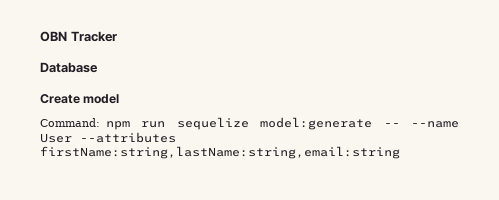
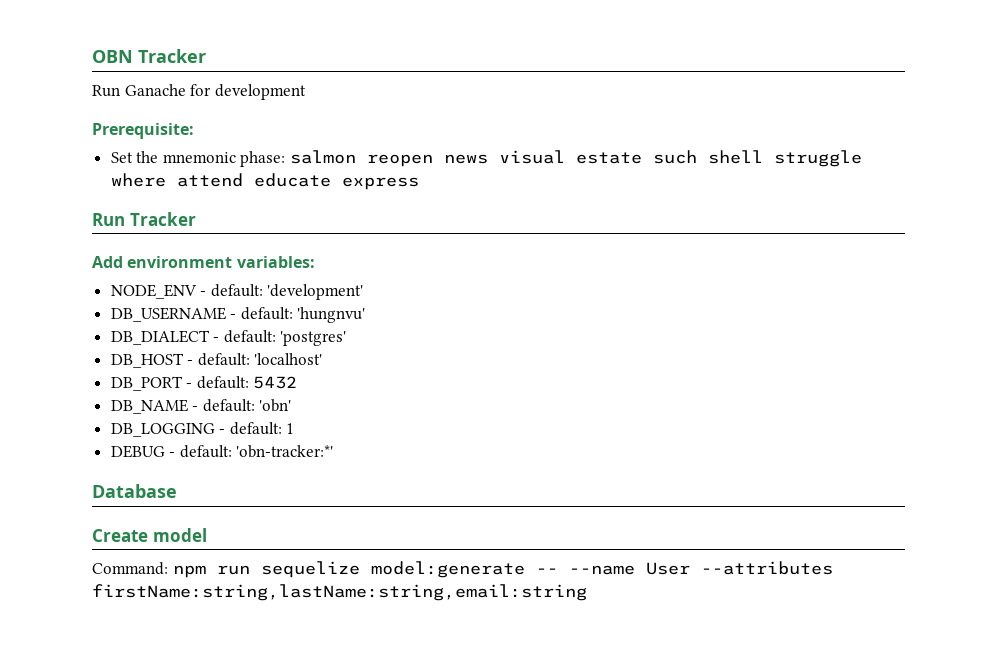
(117, 36) none -> [92,84,306,100] [92,123,194,139] [110,150,863,167] [110,173,419,190] [92,212,196,226] [92,256,315,268] [110,284,364,300] [110,307,366,323] [110,330,347,346] [110,353,323,368] [110,376,298,391] [110,399,292,414] [110,422,295,437] [110,445,334,458] // Run Ganache for development // Prerequisite: // Set the mnemonic phase: salmon reopen news visual estate such shell struggle where attend educate express // Run Tracker // Add environment variables: // NODE_ENV - default: 'development' // DB_USERNAME - default: 'hungnvu' // DB_DIALECT - default: 'postgres' // DB_HOST - default: 'localhost' // DB_PORT - default: 5432 // DB_NAME - default: 'obn' // DB_LOGGING - default: 1 // DEBUG - default: 'obn-tracker:*'

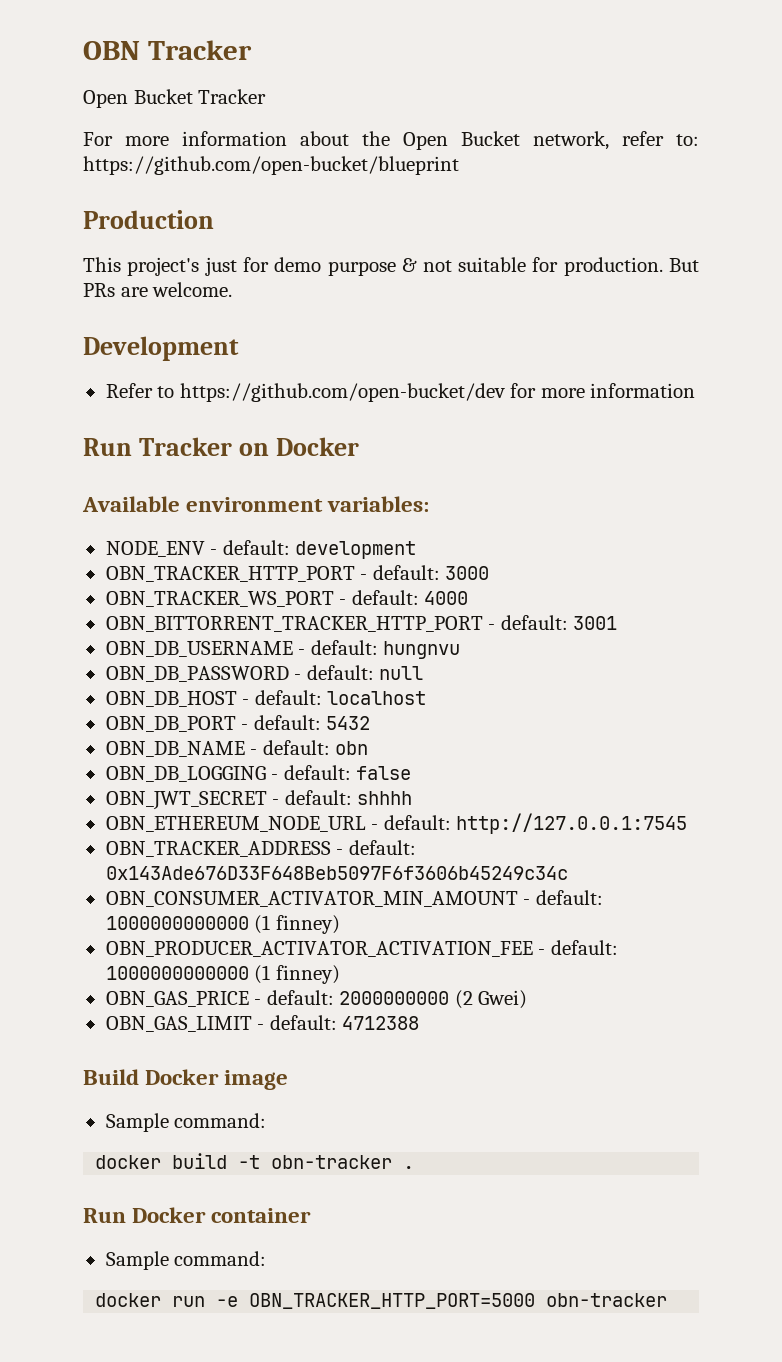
[92,84,306,100] [92,123,194,139] [110,150,863,167] [110,173,419,190] Run Ganache for development // Prerequisite: // Set the mnemonic phase: salmon reopen news visual estate such shell struggle where attend educate express -> [83,89,267,108] [83,131,699,150] [83,156,459,175] [83,210,214,229] [83,257,700,276] [83,282,233,297] [83,336,239,361] [105,383,696,402] Open Bucket Tracker // For more information about the Open Bucket network, refer to: https://github.com/open-bucket/blueprint // Production // This project's just for demo purpose & not suitable for production. But PRs are welcome. // Development // Refer to https://github.com/open-bucket/dev for more information
[92,256,123,268] // Add -> [238,437,359,456] [82,496,180,512] on Docker // Available
[267,284,364,300] [110,307,366,323] [110,330,347,346] [110,353,323,368] [110,376,183,391] 'development' // DB_USERNAME - default: 'hungnvu' // DB_DIALECT - default: 'postgres' // DB_HOST - default: 'localhost' // DB_PORT -> [295,541,417,559] [105,565,490,582] [105,590,469,607] [105,615,618,632] [105,640,461,659] [105,665,424,682] [105,690,427,707] [105,716,236,732] development // OBN_TRACKER_HTTP_PORT - default: 3000 // OBN_TRACKER_WS_PORT - default: 4000 // OBN_BITTORRENT_TRACKER_HTTP_PORT - default: 3001 // OBN_DB_USERNAME - default: hungnvu // OBN_DB_PASSWORD - default: null // OBN_DB_HOST - default: localhost // OBN_DB_PORT
[110,399,292,414] [110,422,295,437] [110,445,334,458] [92,484,177,498] [92,528,207,542] [92,561,833,578] [92,584,587,601] DB_NAME - default: 'obn' // DB_LOGGING - default: 1 // DEBUG - default: 'obn-tracker:*' // Database // Create model // Command: npm run sequelize model:generate -- --name User --attributes firstName:string,lastName:string,email:string -> [105,740,369,757] [105,765,412,782] [105,790,413,810] [105,813,688,834] [105,840,416,857] [105,866,568,880] [105,890,603,907] [105,915,340,934] [105,940,618,957] [105,965,340,984] [105,990,528,1009] [105,1015,420,1032] [83,1069,289,1090] [105,1113,267,1132] [95,1153,415,1169] [83,1207,312,1223] [105,1251,267,1270] [95,1293,668,1309] OBN_DB_NAME - default: obn // OBN_DB_LOGGING - default: false // OBN_JWT_SECRET - default: shhhh // OBN_ETHEREUM_NODE_URL - default: http://127.0.0.1:7545 // OBN_TRACKER_ADDRESS - default: 0x143Ade676D33F648Beb5097F6f3606b45249c34c // OBN_CONSUMER_ACTIVATOR_MIN_AMOUNT - default: 1000000000000 (1 finney) // OBN_PRODUCER_ACTIVATOR_ACTIVATION_FEE - default: 1000000000000 (1 finney) // OBN_GAS_PRICE - default: 2000000000 (2 Gwei) // OBN_GAS_LIMIT - default: 4712388 // Build Docker image // Sample command: // docker build -t obn-tracker . // Run Docker container // Sample command: // docker run -e OBN_TRACKER_HTTP_PORT=5000 obn-tracker

